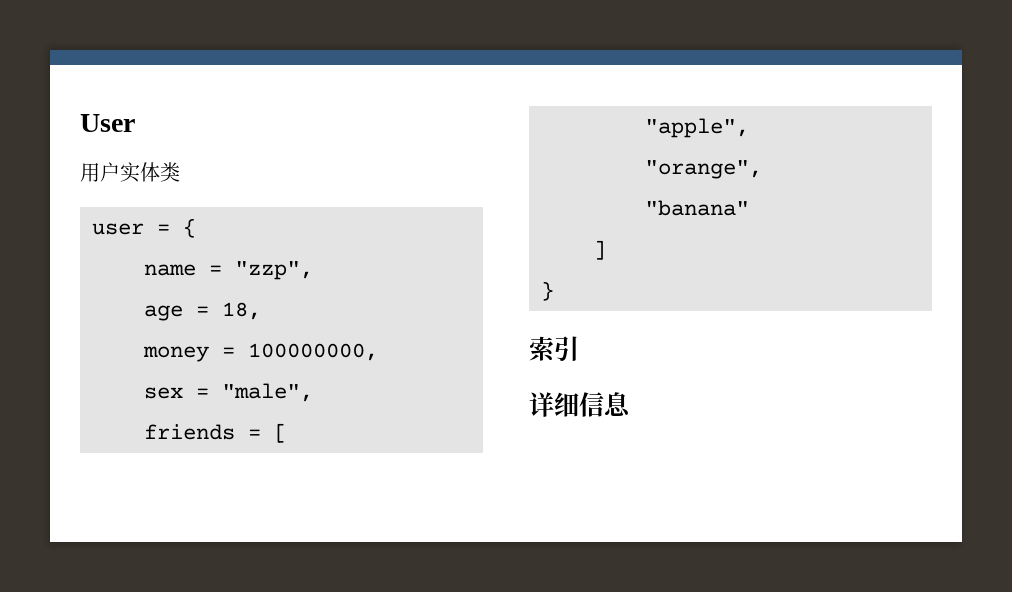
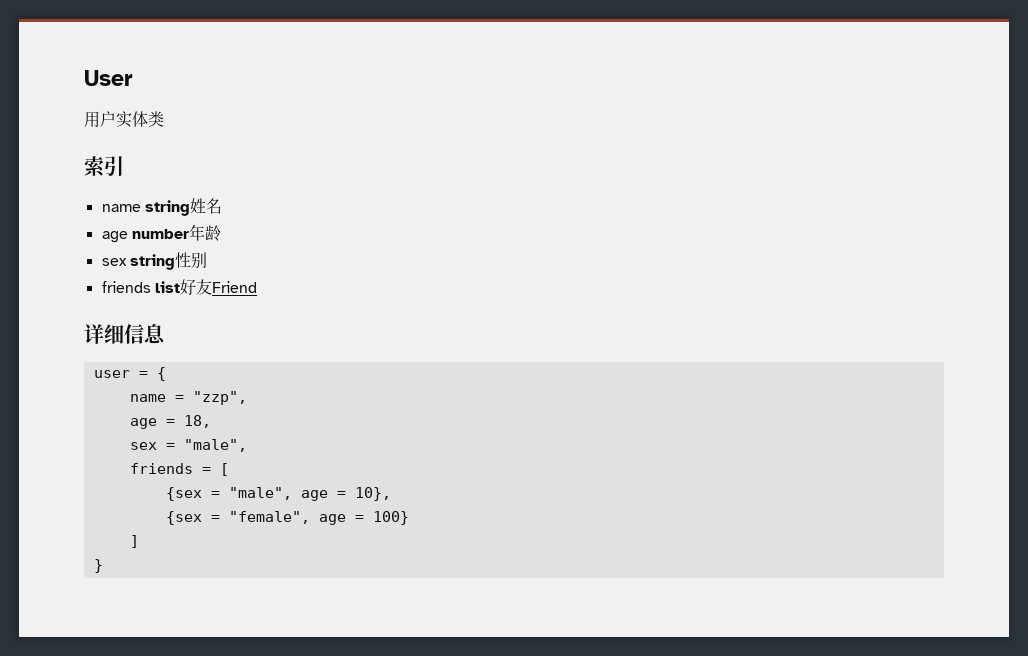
(180, 172) none -> [83,156,124,177] [101,198,222,216] [101,224,221,243] [101,252,207,270] [101,279,257,295] [84,324,166,344] // 索引 // name string姓名 // age number年龄 // sex string性别 // friends list好友Friend // 详细信息
[143,343,378,362] // money = 100000000, -> (211, 421) none
[645,118,749,138] [645,160,762,179] [645,200,749,216] "apple", // "orange", // "banana" -> [165,487,391,501] [165,511,409,525] {sex = "male", age = 10}, // {sex = "female", age = 100}
[528,336,579,362] [529,392,631,417] // 索引 // 详细信息 -> (103, 566) none

